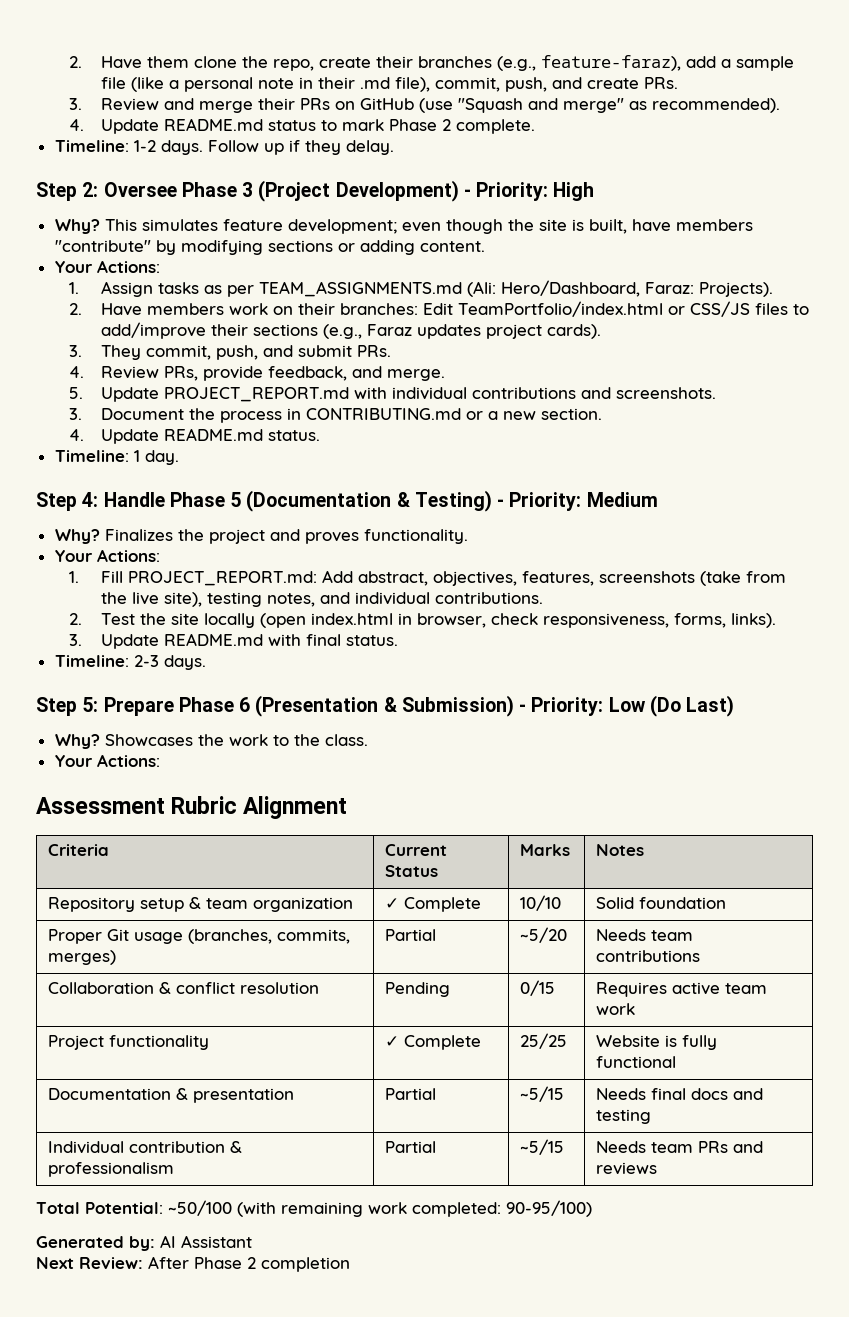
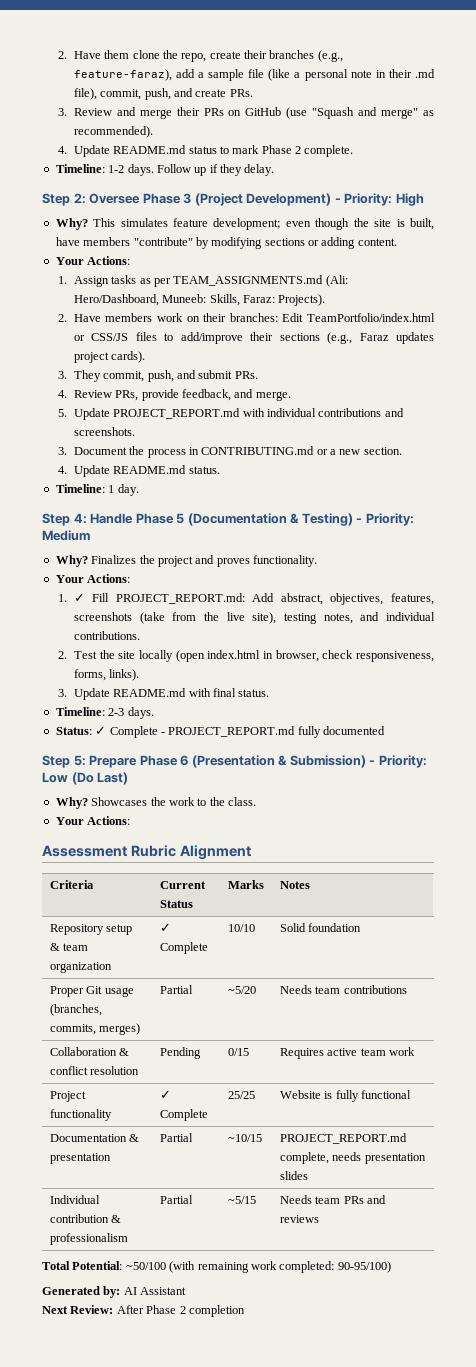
(641, 288) none -> [162,294,240,306] Muneeb: Skills,
(79, 577) none -> [73,593,85,602] ✓
(206, 662) none -> [55,726,385,738] // Status: ✓ Complete - PROJECT_REPORT.md fully documented
[520,1086,565,1102] [596,1088,764,1100] [596,1109,652,1124] ~5/15 | Needs final docs and testing -> [227,1134,262,1142] [279,1133,407,1144] [279,1152,426,1164] [279,1171,308,1180] ~10/15 | PROJECT_REPORT.md complete, needs presentation slides

